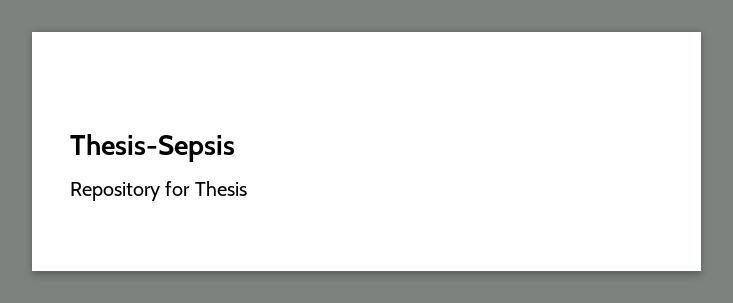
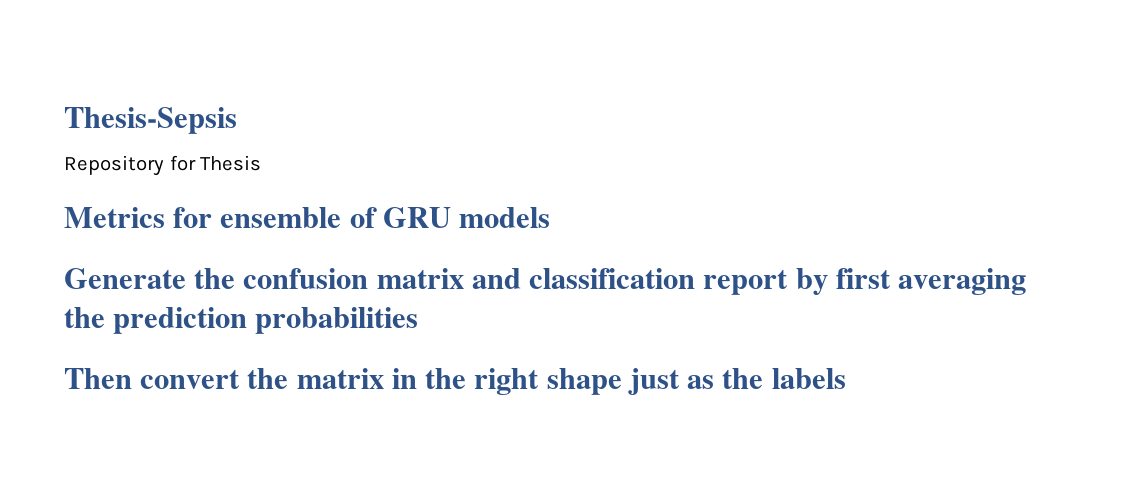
(247, 188) none -> [64,207,551,228] [64,268,1027,295] [64,307,419,334] [64,368,846,395] // Metrics for ensemble of GRU models // Generate the confusion matrix and classification report by first averaging the prediction probabilities // Then convert the matrix in the right shape just as the labels

